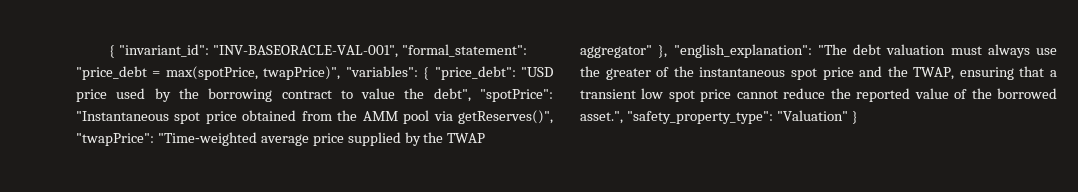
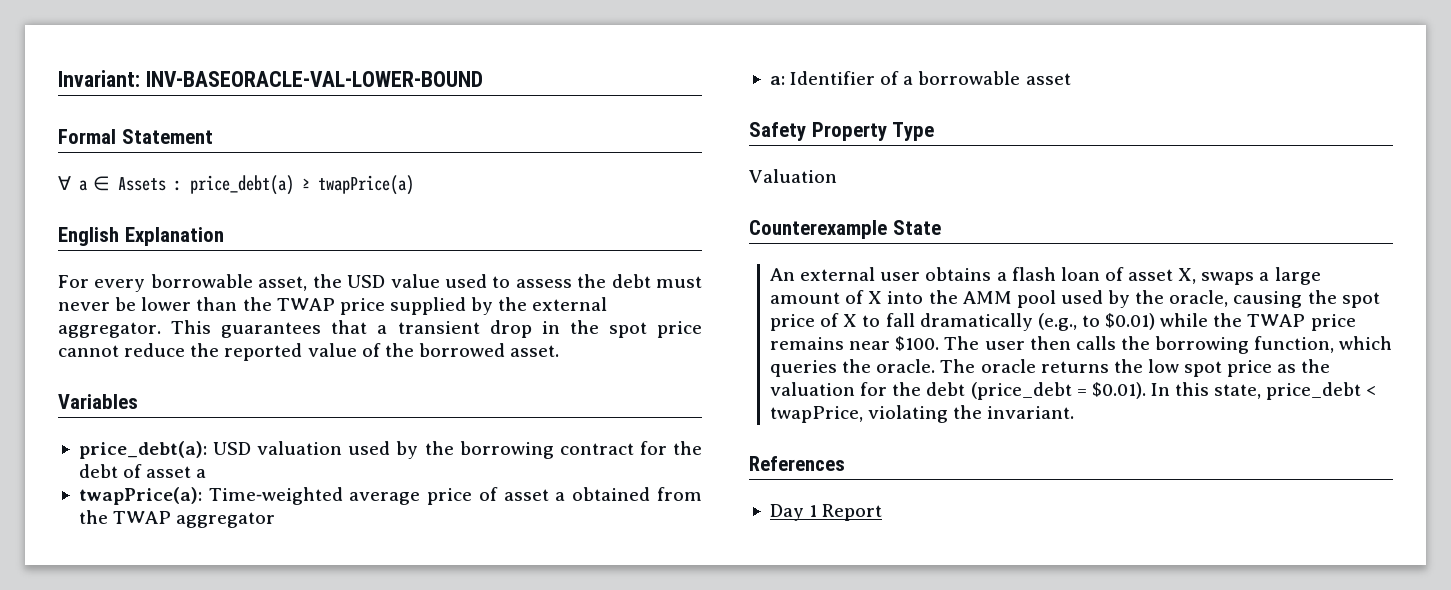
[109,44,527,58] [76,66,553,80] [76,88,553,102] [76,110,553,124] [76,132,486,146] [580,44,1057,58] [580,66,1057,80] [580,88,664,99] { "invariant_id": "INV-BASEORACLE-VAL-001", "formal_statement": "price_debt = max(spotPrice, twapPrice)", "variables": { "price_debt": "USD price used by the borrowing contract to value the debt", "spotPrice": "Instantaneous spot price obtained from the AMM pool via getReserves()", "twapPrice": "Time‑weighted average price supplied by the TWAP aggregator" }, "english_explanation": "The debt valuation must always use the greater of the instantaneous spot price and the TWAP, ensuring that a transient low -> [58,70,483,87] [58,129,213,144] [58,175,414,195] [58,227,224,246] [58,274,702,292] [58,297,608,315] [58,320,599,338] Invariant: INV-BASEORACLE-VAL-LOWER-BOUND // Formal Statement // ∀ a ∈ Assets : price_debt(a) ≥ twapPrice(a) // English Explanation // For every borrowable asset, the USD value used to assess the debt must never be lower than the TWAP price supplied by the external aggregator. This guarantees that a transient drop in the
[580,110,858,124] asset.", "safety_property_type": "Valuation" } -> [510,345,560,357] [58,394,138,409] [78,441,702,459] [78,464,207,478] [78,487,702,505] [78,510,276,528] [769,71,1071,85] [749,122,935,141] [749,169,837,183] [749,220,941,239] [769,267,1321,285] [769,290,1380,308] [769,313,1356,331] [769,336,1393,354] [769,359,1331,377] [769,382,1377,400] [769,405,1075,423] [749,456,845,471] [769,504,883,521] asset. // Variables // price_debt(a): USD valuation used by the borrowing contract for the debt of asset a // twapPrice(a): Time‑weighted average price of asset a obtained from the TWAP aggregator // a: Identifier of a borrowable asset // Safety Property Type // Valuation // Counterexample State // An external user obtains a flash loan of asset X, swaps a large amount of X into the AMM pool used by the oracle, causing the spot price of X to fall dramatically (e.g., to $0.01) while the TWAP price remains near $100. The user then calls the borrowing function, which queries the oracle. The oracle returns the low spot price as the valuation for the debt (price_debt = $0.01). In this state, price_debt < twapPrice, violating the invariant. // References // Day 1 Report

